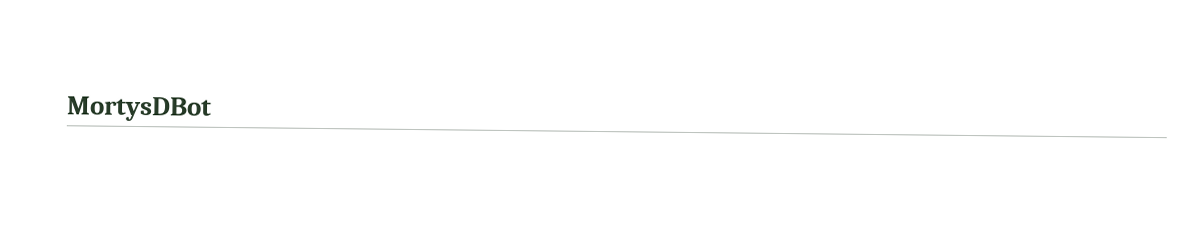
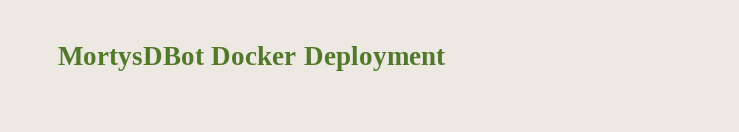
(212, 109) none -> [211,46,445,71] Docker Deployment

